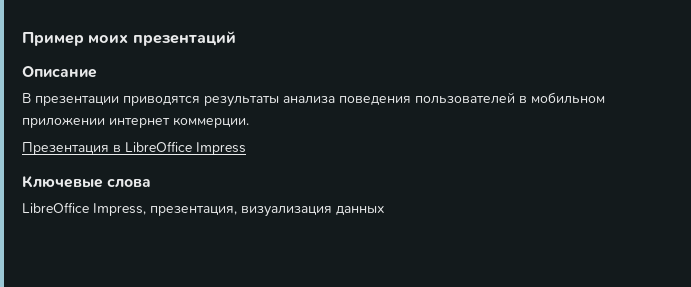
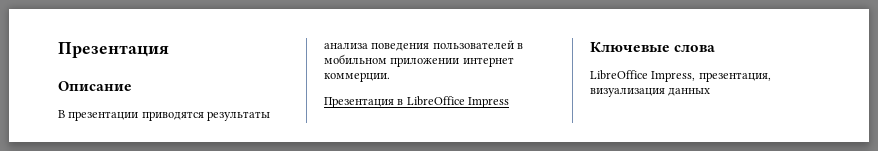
[22,31,236,46] Пример моих презентаций -> [58,42,169,58] Презентация

